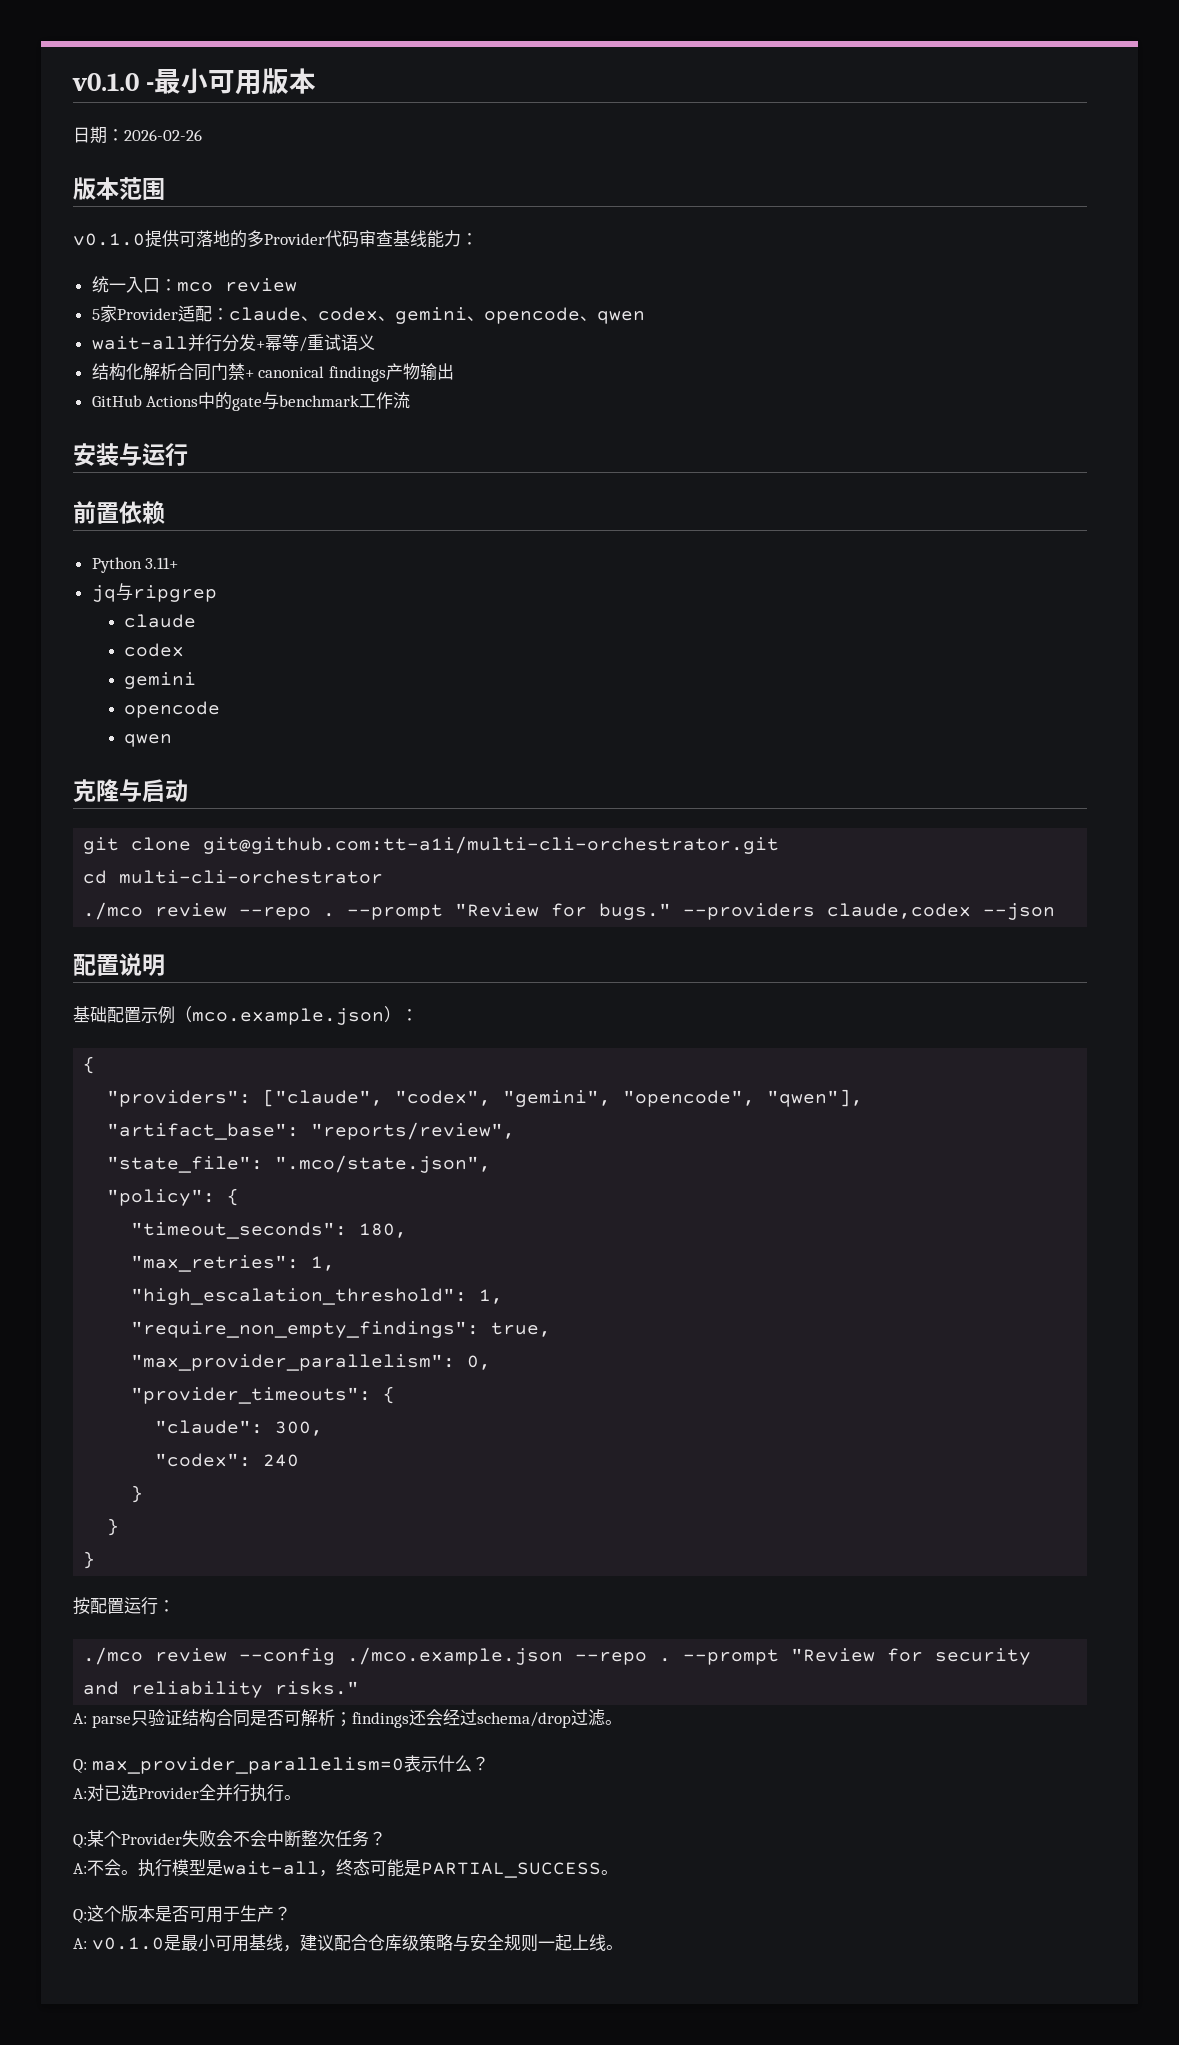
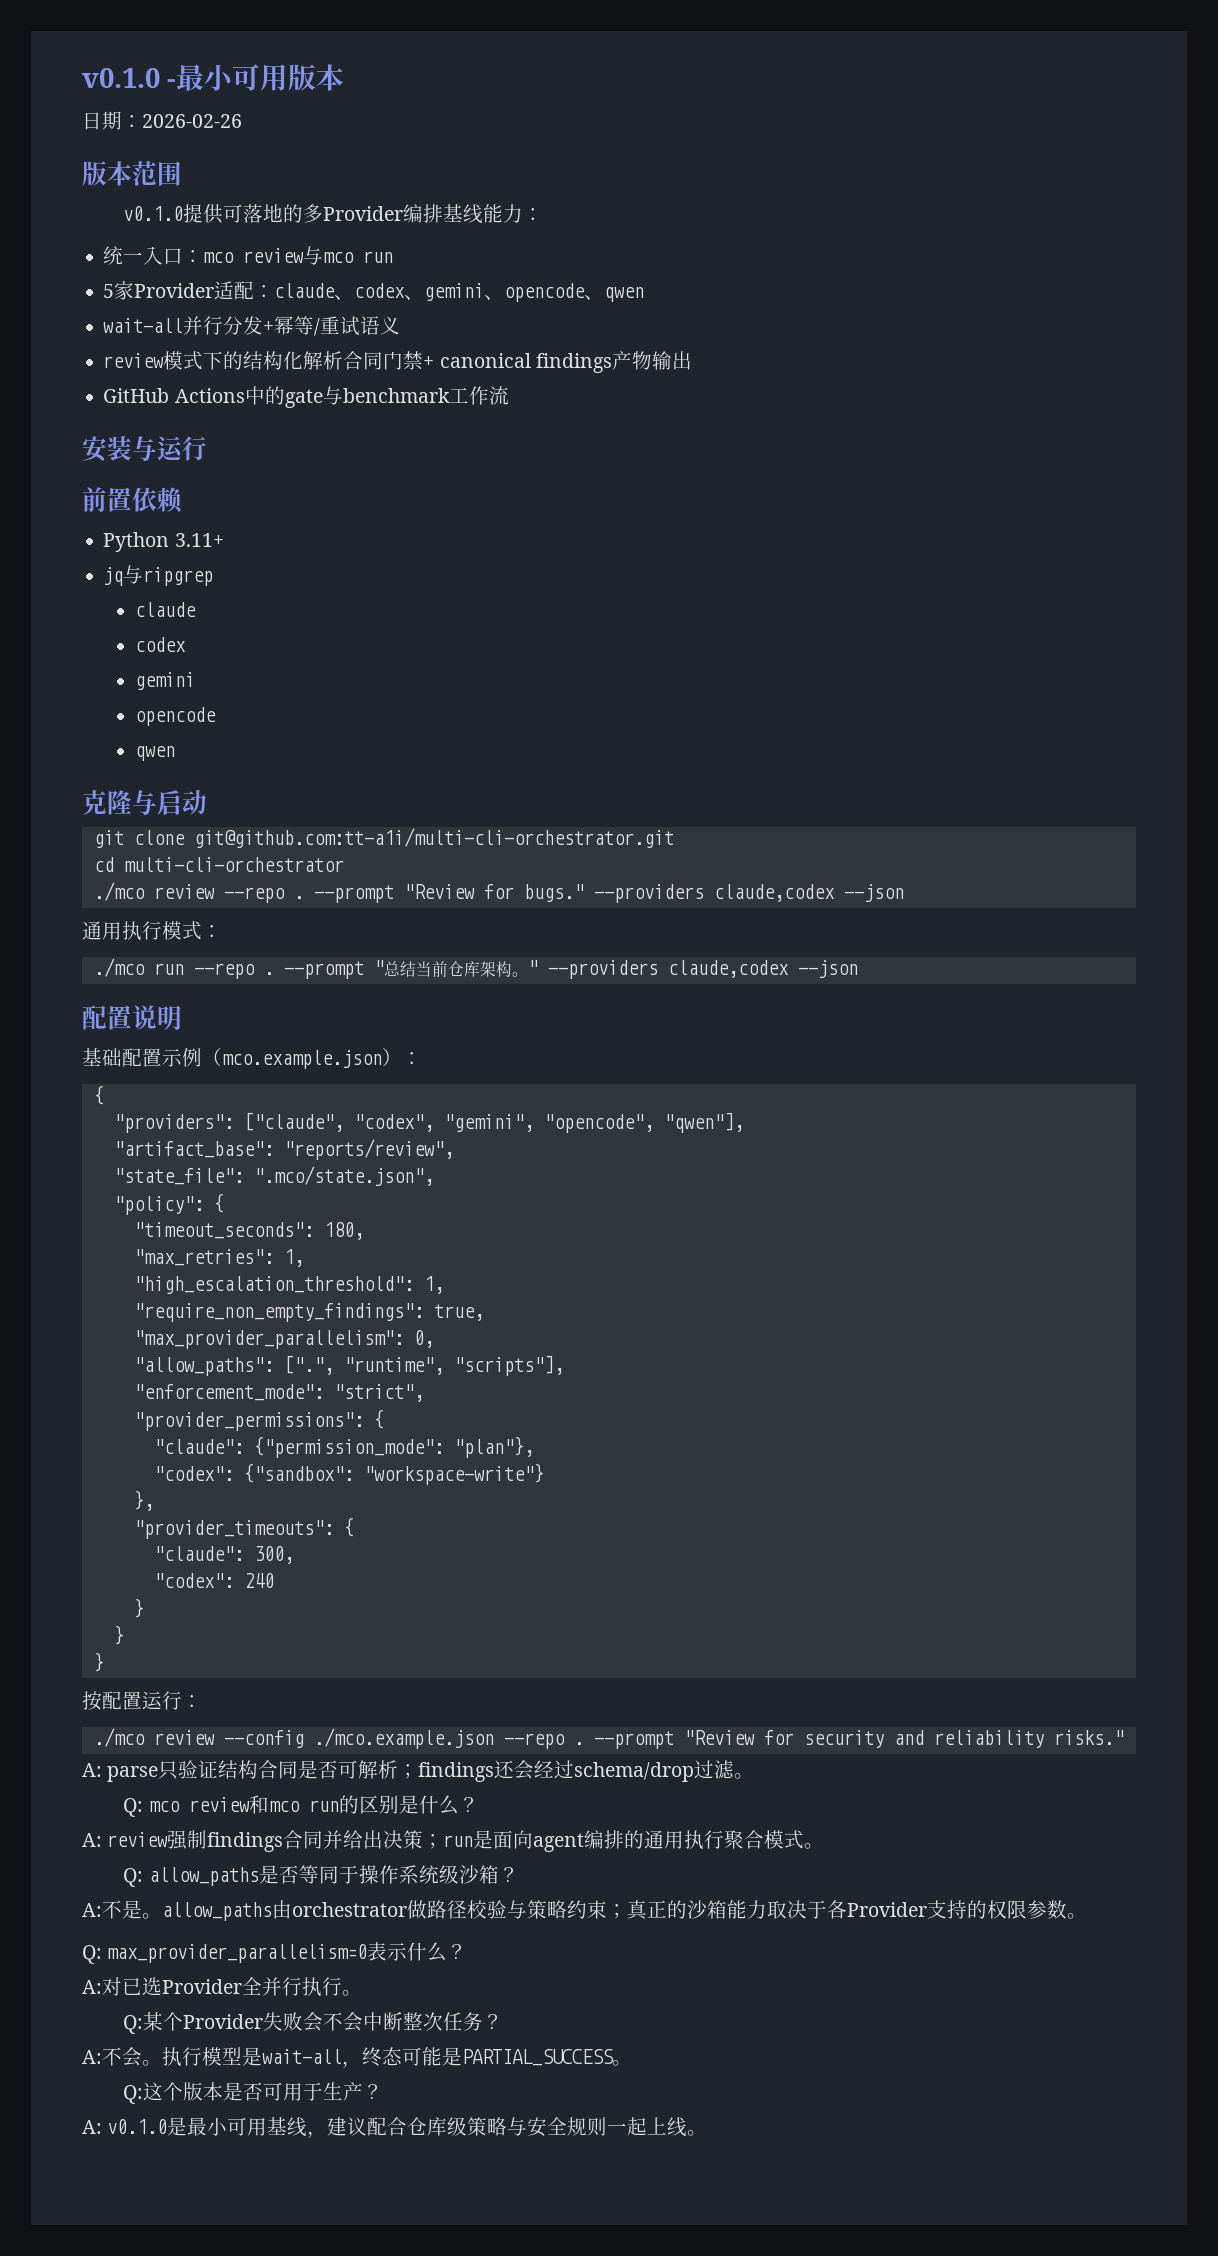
[325,230,393,248] 代码审查 -> [403,204,444,223] 编排
(297, 285) none -> [303,246,394,265] 与mco run
(375, 342) none -> [103,351,244,370] review模式下的
(1056, 911) none -> [82,921,222,941] [93,958,858,979] // 通用执行模式： // ./mco run --repo . --prompt "总结当前仓库架构。" --providers claude,codex --json
(492, 1362) none -> [133,1355,564,1376] [133,1384,424,1402] [133,1409,384,1431] [153,1436,534,1458] [153,1463,544,1485] [133,1490,154,1511] // "allow_paths": [".", "runtime", "scripts"], // "enforcement_mode": "strict", // "provider_permissions": { // "claude": {"permission_mode": "plan"}, // "codex": {"sandbox": "workspace-write"} // },
(622, 1722) none -> [123,1795,479,1817] [82,1830,825,1852] [123,1865,519,1887] [82,1900,1087,1921] // Q: mco review和mco run的区别是什么？ // A: review强制findings合同并给出决策；run是面向agent编排的通用执行聚合模式。 // Q: allow_paths是否等同于操作系统级沙箱？ // A:不是。allow_paths由orchestrator做路径校验与策略约束；真正的沙箱能力取决于各Provider支持的权限参数。

